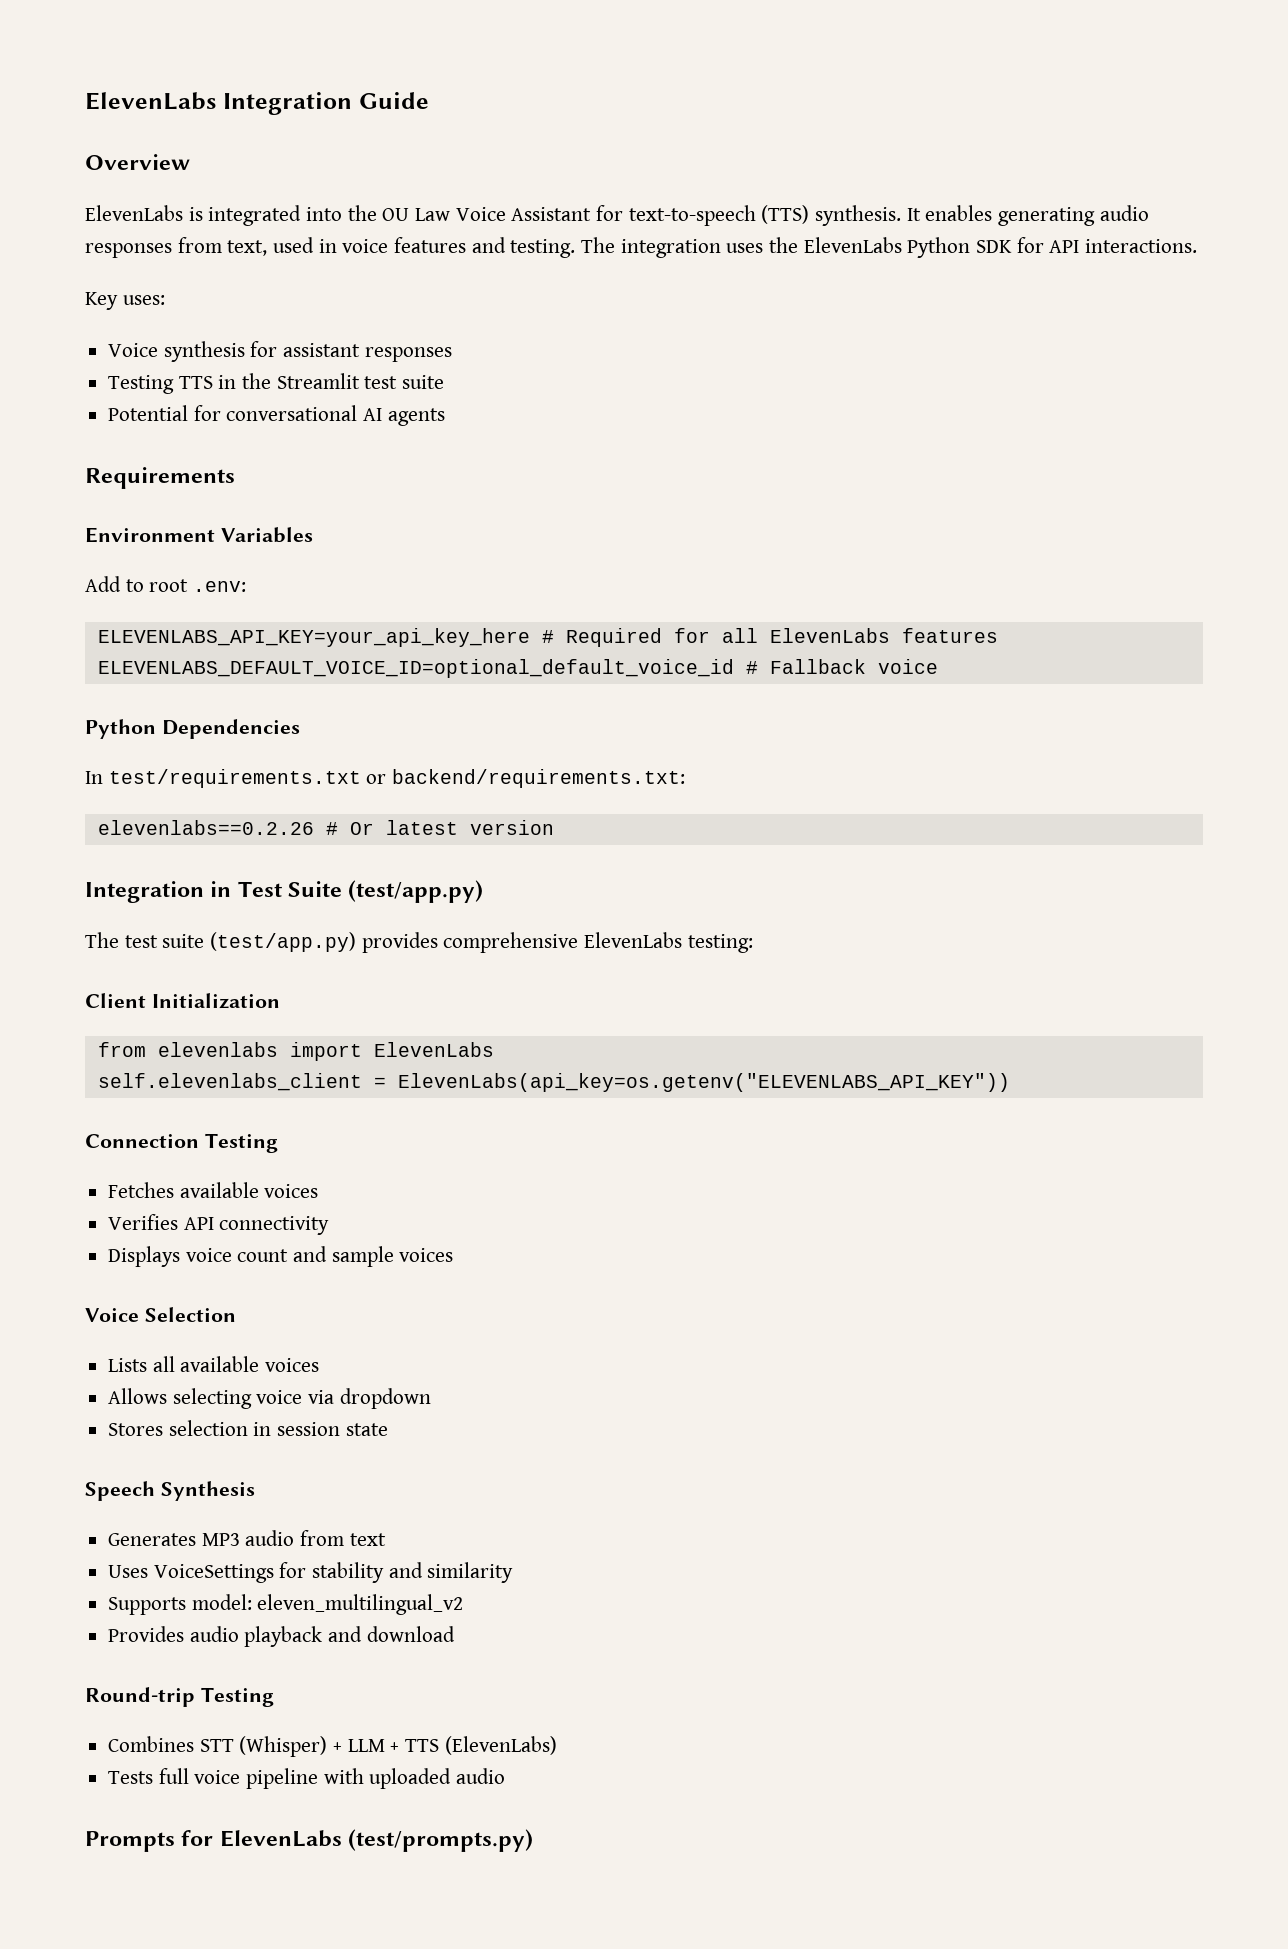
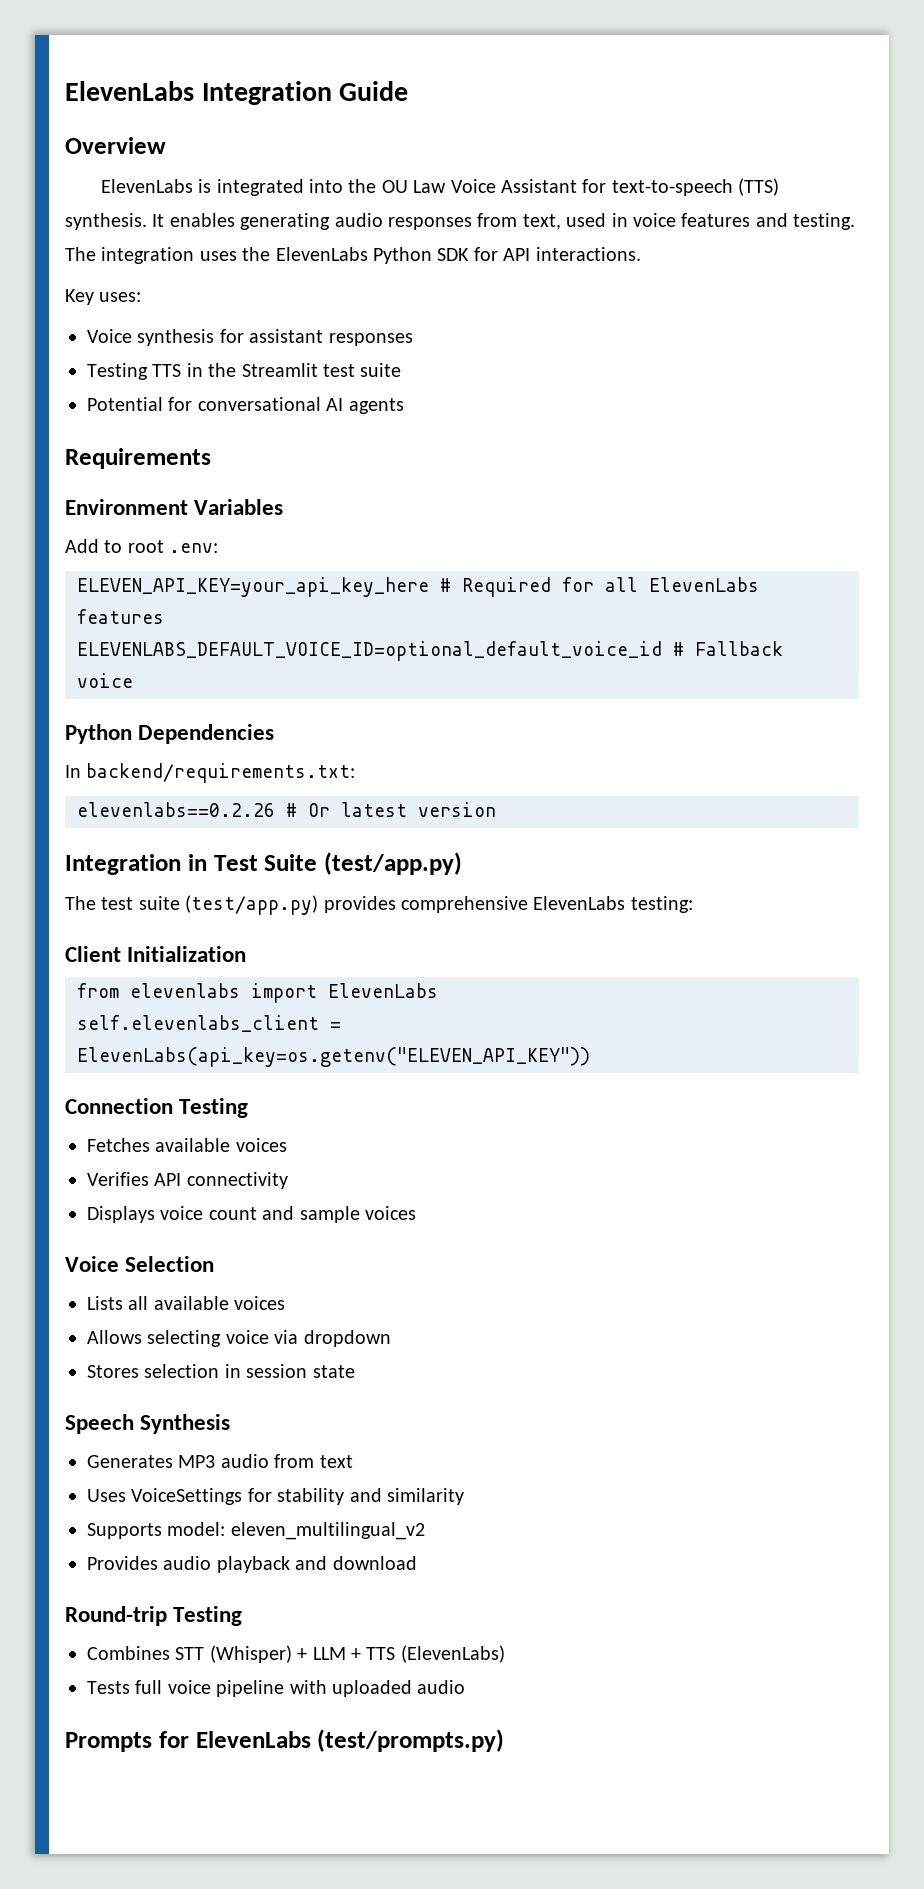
[97,628,530,647] ELEVENLABS_API_KEY=your_api_key_here -> [77,577,429,597] ELEVEN_API_KEY=your_api_key_here
[108,769,387,788] test/requirements.txt or -> (81, 771) none
[397,1073,1010,1092] ElevenLabs(api_key=os.getenv("ELEVENLABS_API_KEY")) -> [77,1047,590,1067] ElevenLabs(api_key=os.getenv("ELEVEN_API_KEY"))

